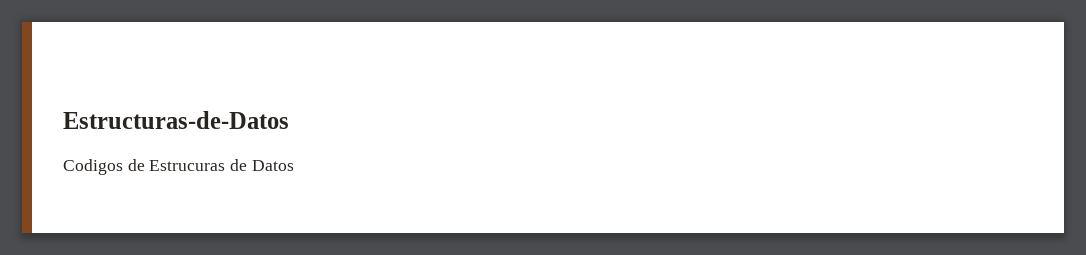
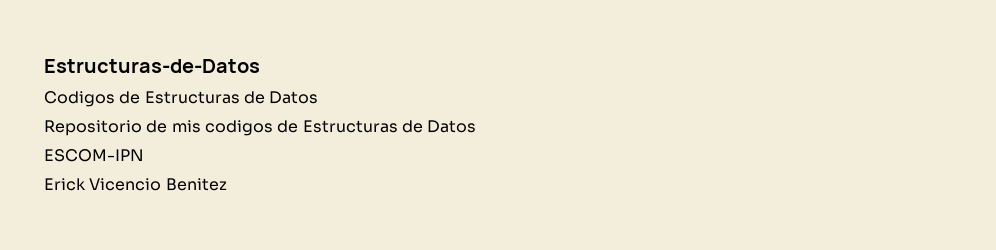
[149,159,294,171] Estrucuras de Datos -> [144,91,319,104] [44,120,477,136] [44,149,144,162] [44,178,227,191] Estructuras de Datos // Repositorio de mis codigos de Estructuras de Datos // ESCOM-IPN // Erick Vicencio Benitez

